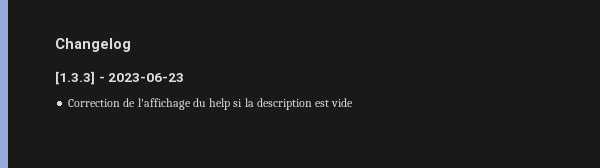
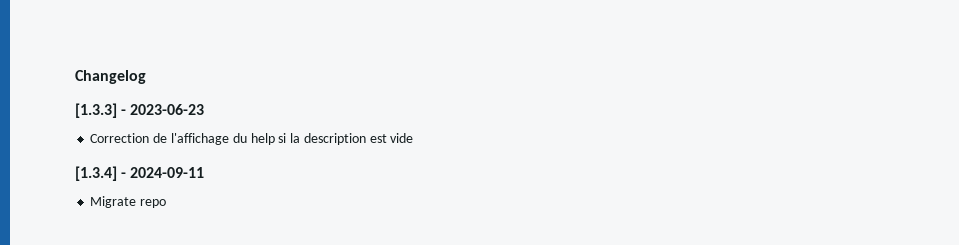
(354, 102) none -> [75,166,205,181] [90,196,167,208] // [1.3.4] - 2024-09-11 // Migrate repo

